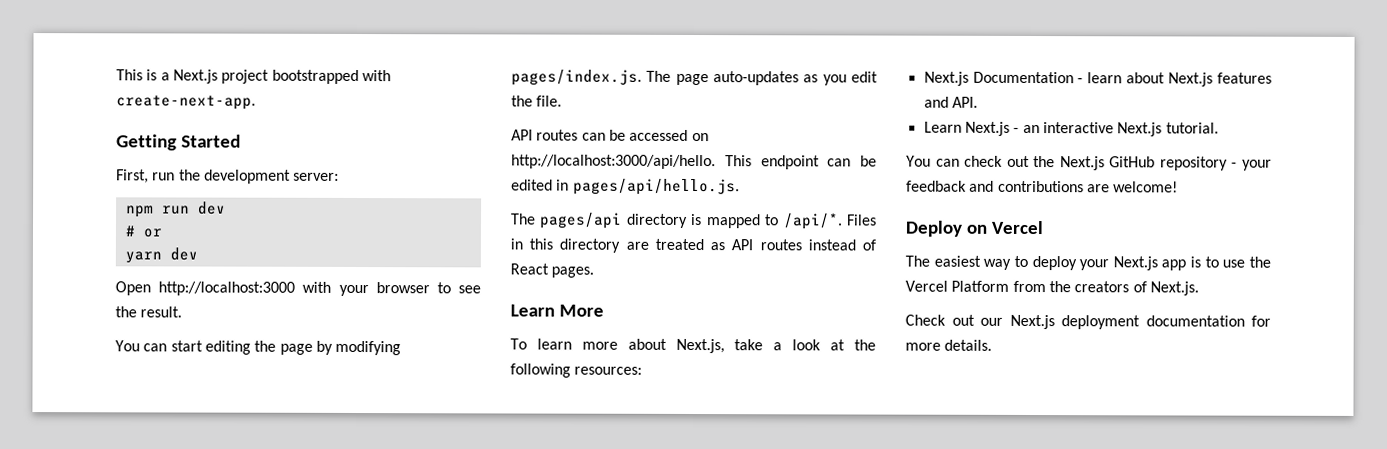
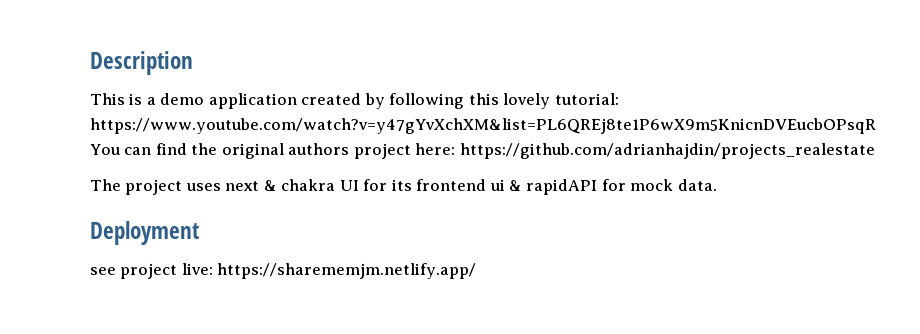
(116, 75) none -> [90,51,193,75] Description //
[172,69,391,85] [116,95,256,110] [116,134,241,151] [116,169,340,184] [125,201,226,218] [124,225,162,238] [124,247,198,264] [115,281,481,297] [115,306,183,318] [115,340,402,356] [511,69,878,86] [511,95,563,107] [511,129,709,142] [511,154,877,170] [511,178,740,196] [510,212,877,230] [510,238,876,253] [510,263,595,278] [510,304,604,317] [510,338,876,354] [510,363,643,378] [923,71,1272,87] [923,96,978,108] [923,121,1219,137] [906,155,1272,171] [906,180,1179,193] [905,220,1044,237] [905,255,1271,271] [905,280,1199,296] [905,314,1271,330] [905,339,993,351] Next.js project bootstrapped with create-next-app. // Getting Started // First, run the development server: // npm run dev // # or // yarn dev // Open http://localhost:3000 with your browser to see the result. // You can start editing the page by modifying pages/index.js. The page auto-updates as you edit the file. // API routes can be accessed on http://localhost:3000/api/hello. This endpoint can be edited in pages/api/hello.js. // The pages/api directory is mapped to /api/*. Files in this directory are treated as API routes instead of React pages. // Learn More // To learn more about Next.js, take a look at the following resources: // Next.js Documentation - learn about Next.js features and API. // Learn Next.js - an interactive Next.js tutorial. // You can check out the Next.js GitHub repository - your feedback and contributions are welcome! // Deploy on Vercel // The easiest way to deploy your Next.js app is to use the Vercel Platform from the creators of Next.js. // Check out our Next.js deployment documentation for more details. -> [160,93,619,109] [90,118,876,134] [90,143,875,159] [90,179,717,195] [90,221,199,245] [90,263,477,279] demo application created by following this lovely tutorial: https://www.youtube.com/watch?v=y47gYvXchXM&list=PL6QREj8te1P6wX9m5KnicnDVEucbOPsqR You can find the original authors project here: https://github.com/adrianhajdin/projects_realestate // The project uses next & chakra UI for its frontend ui & rapidAPI for mock data. // Deployment // see project live: https://sharememjm.netlify.app/

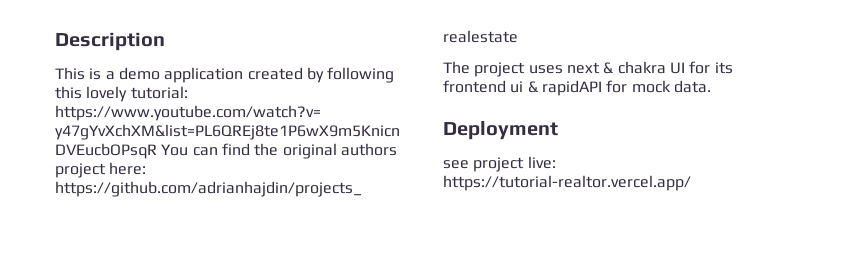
[217,263,477,279] https://sharememjm.netlify.app/ -> [443,175,691,191] https://tutorial-realtor.vercel.app/

